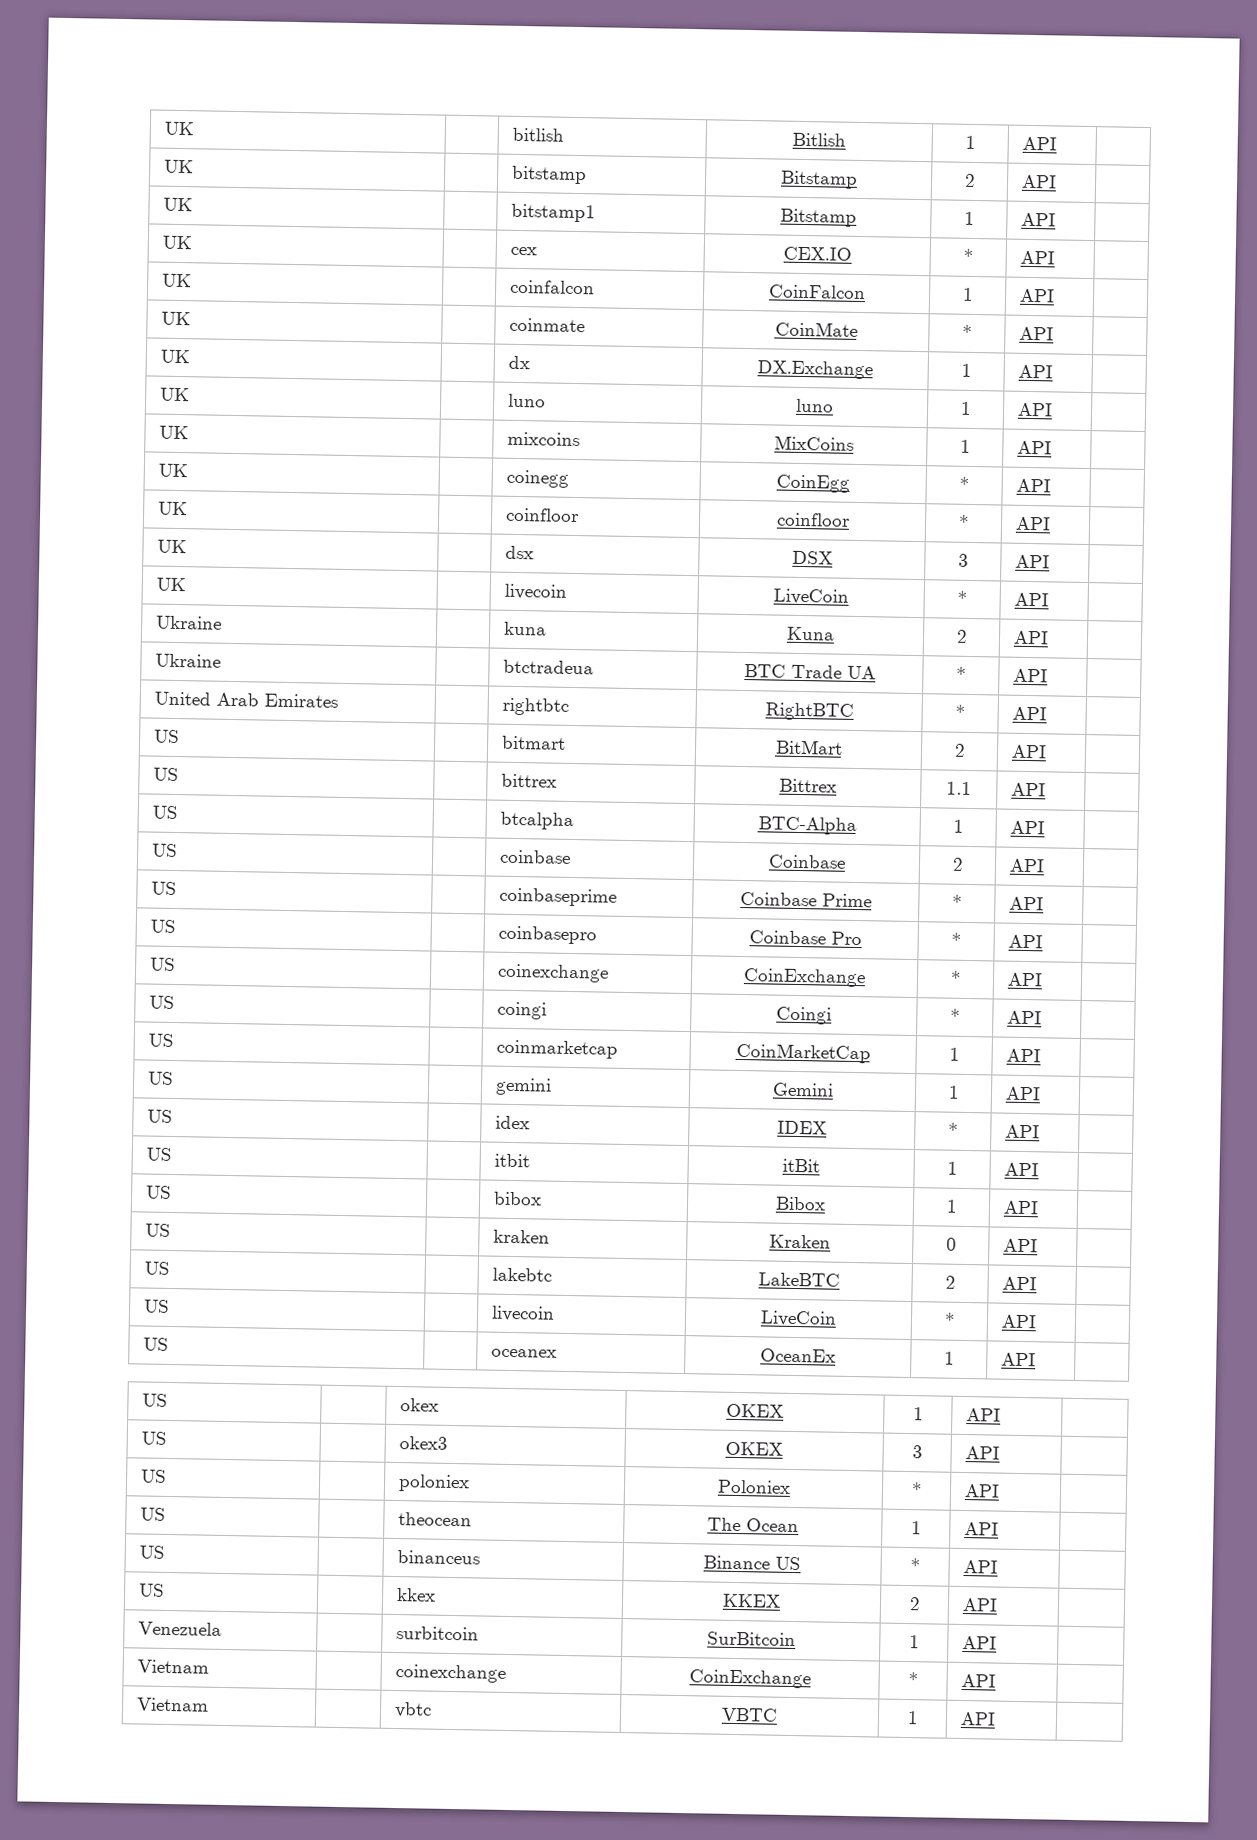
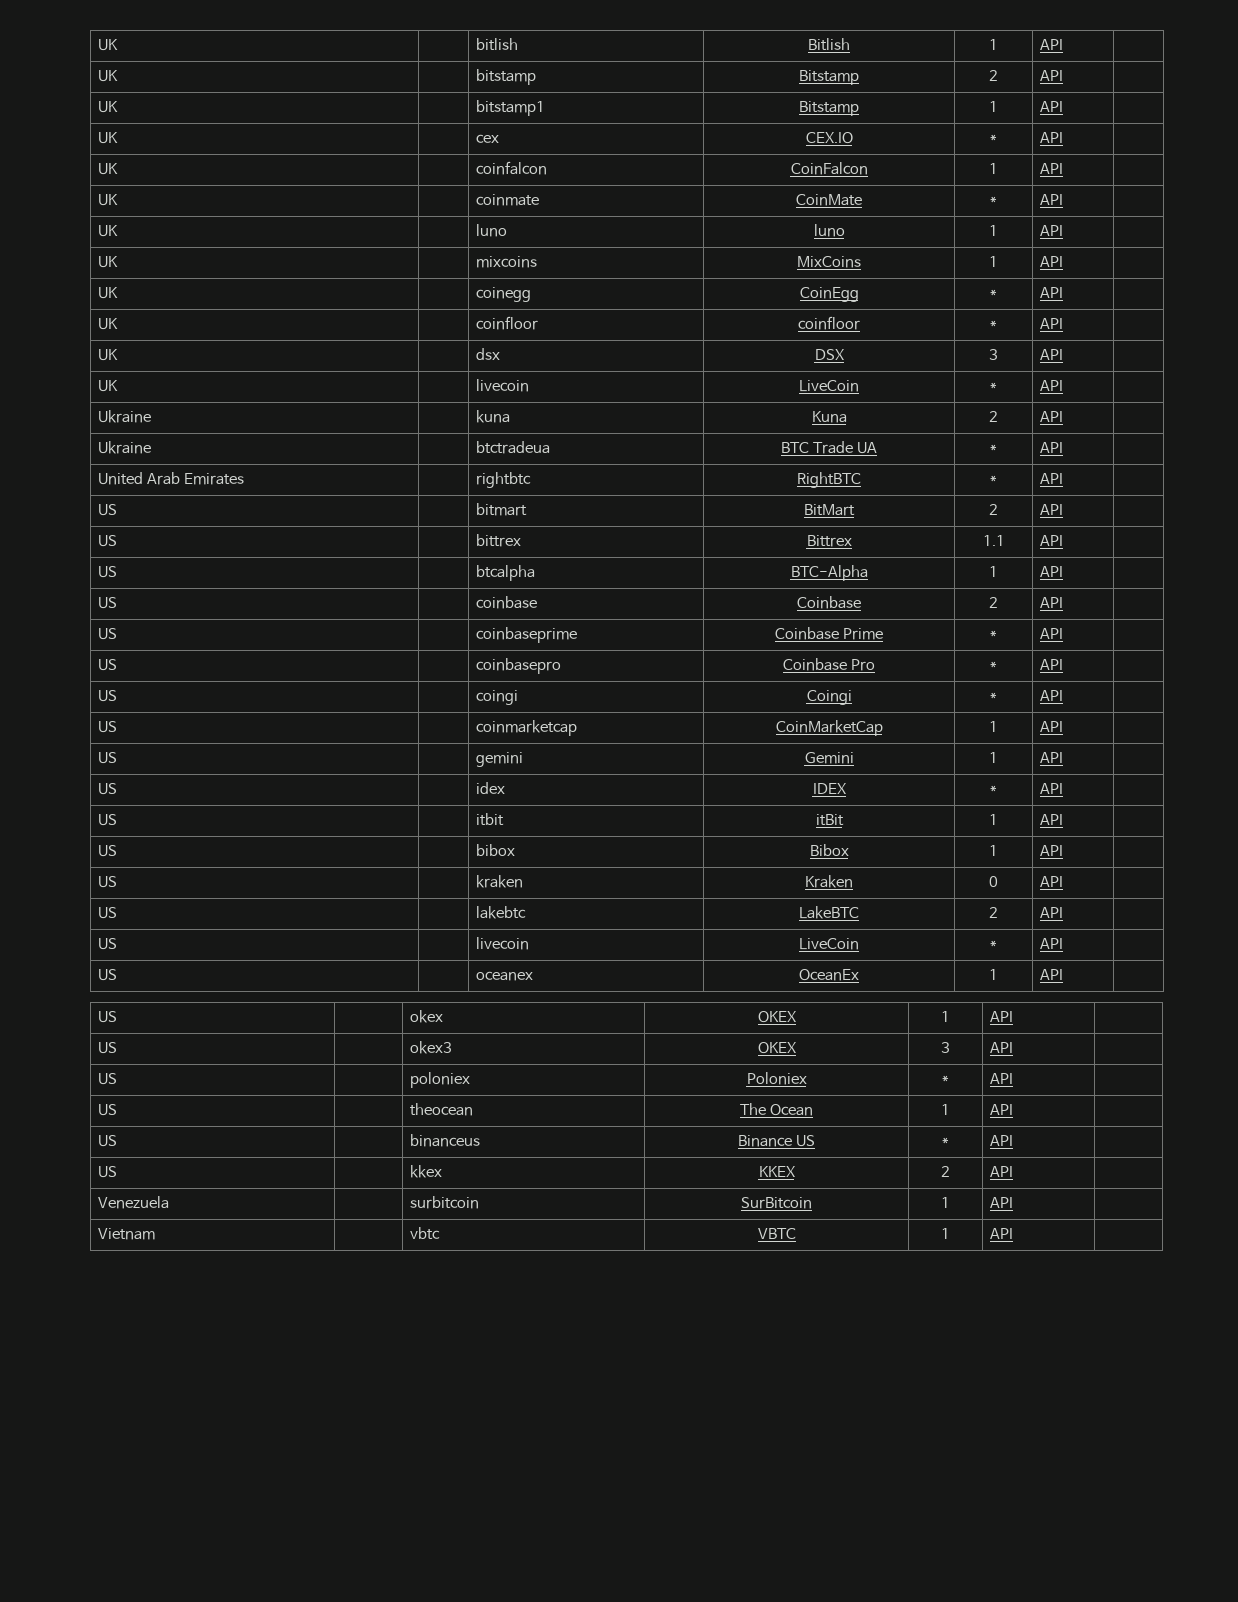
[159,349,190,364] [507,355,530,370] [756,360,873,380] [960,363,972,377] [1017,364,1053,379] // UK | | dx | DX.Exchange | 1 | API | -> (1064, 199) none
[149,957,176,972] [496,963,609,983] [742,968,866,988] [949,970,962,985] [1006,972,1043,987] // US | | coinexchange | CoinExchange | * | API | -> (1064, 664) none
[136,1659,209,1674] [394,1663,506,1683] [688,1669,811,1689] [907,1672,919,1687] [960,1673,996,1688] // Vietnam | | coinexchange | CoinExchange | * | API | -> (1014, 1202) none

